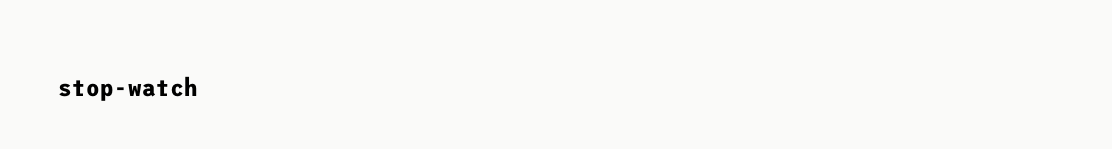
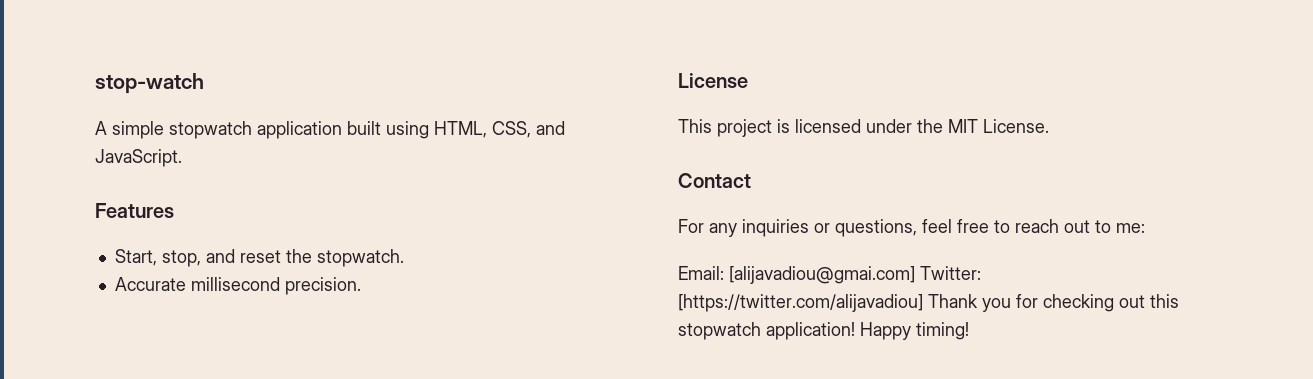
(198, 88) none -> [95,121,565,139] [95,149,182,167] [95,203,174,218] [114,249,404,267] [114,277,361,295] [678,73,748,88] [678,119,1049,137] [678,173,751,188] [678,219,1145,237] [678,266,981,284] [678,294,1179,312] [678,322,969,340] // A simple stopwatch application built using HTML, CSS, and JavaScript. // Features // Start, stop, and reset the stopwatch. // Accurate millisecond precision. // License // This project is licensed under the MIT License. // Contact // For any inquiries or questions, feel free to reach out to me: // Email: [alijavadiou@gmai.com] Twitter: [https://twitter.com/alijavadiou] Thank you for checking out this stopwatch application! Happy timing!

